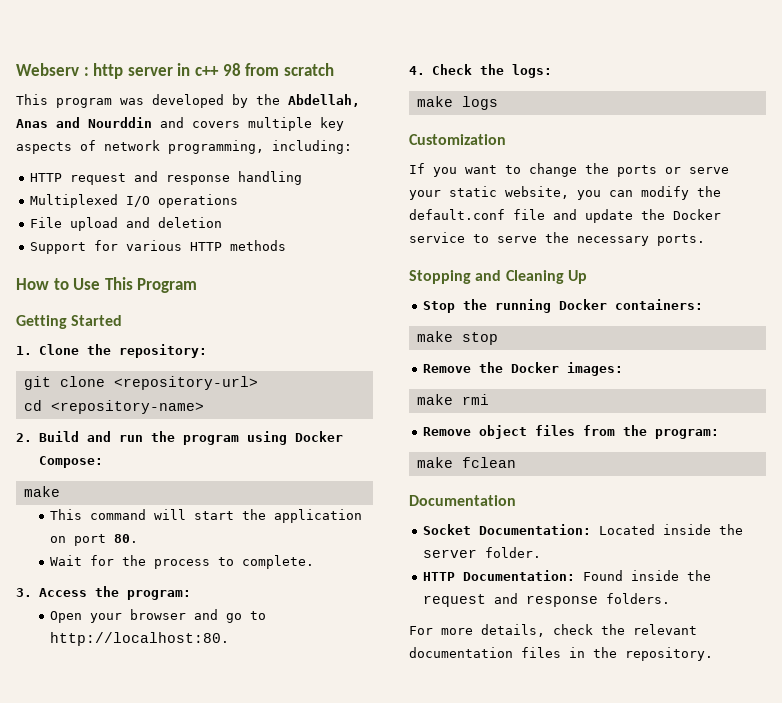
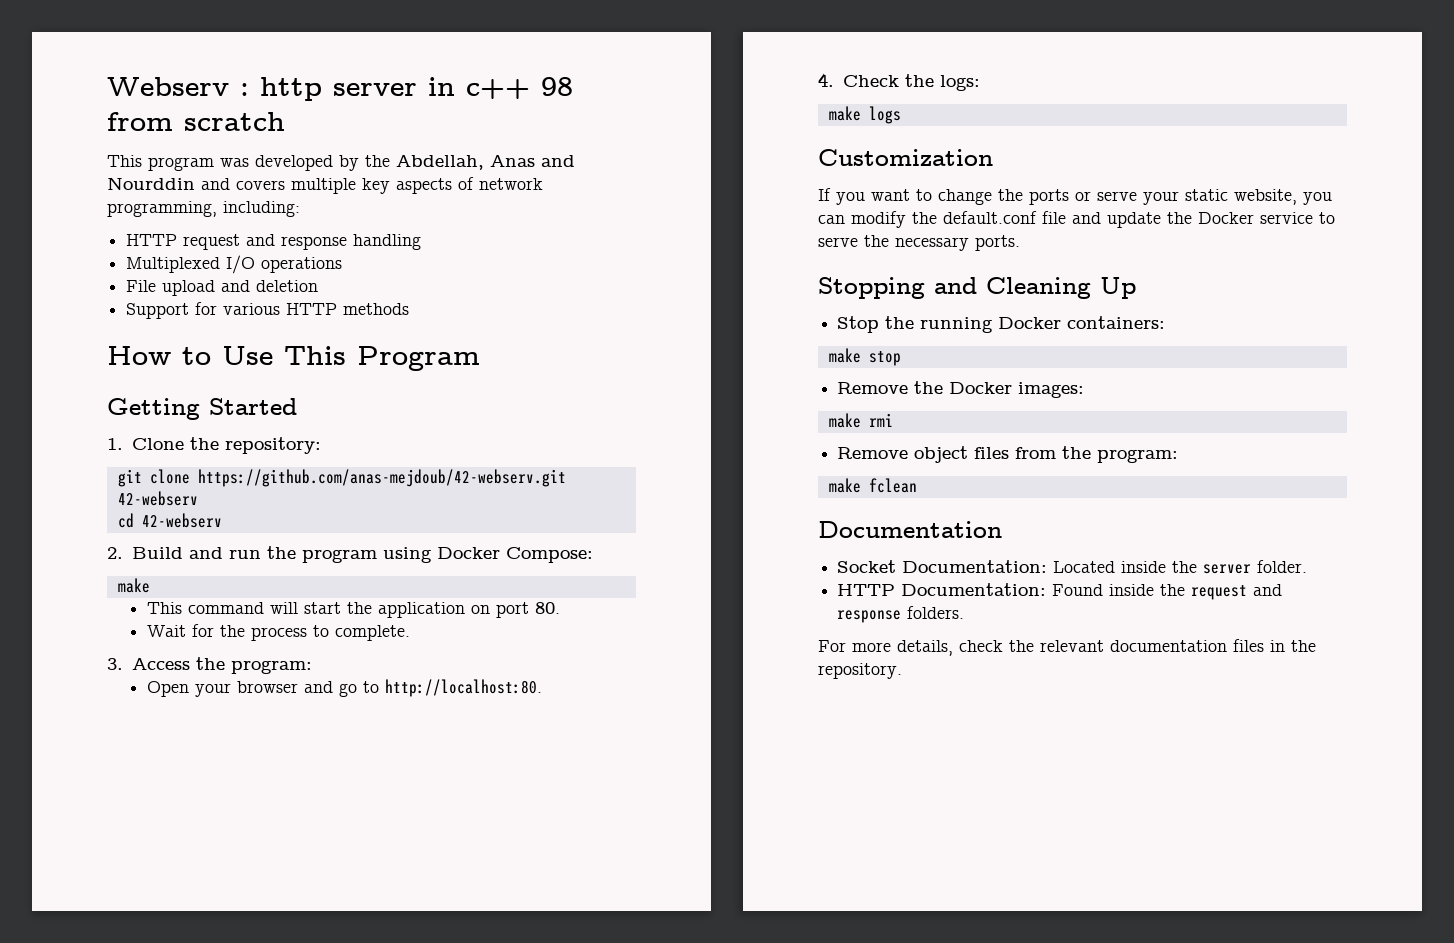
[113,376,258,390] <repository-url> -> [197,469,566,487] [117,491,198,506] https://github.com/anas-mejdoub/42-webserv.git 42-webserv
[50,400,204,414] <repository-name> -> [141,513,222,528] 42-webserv

